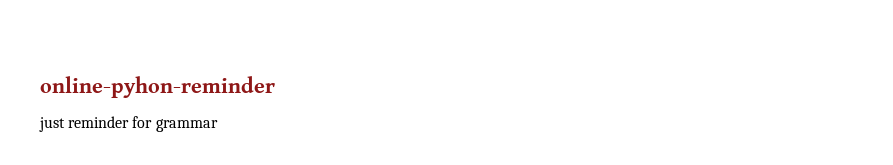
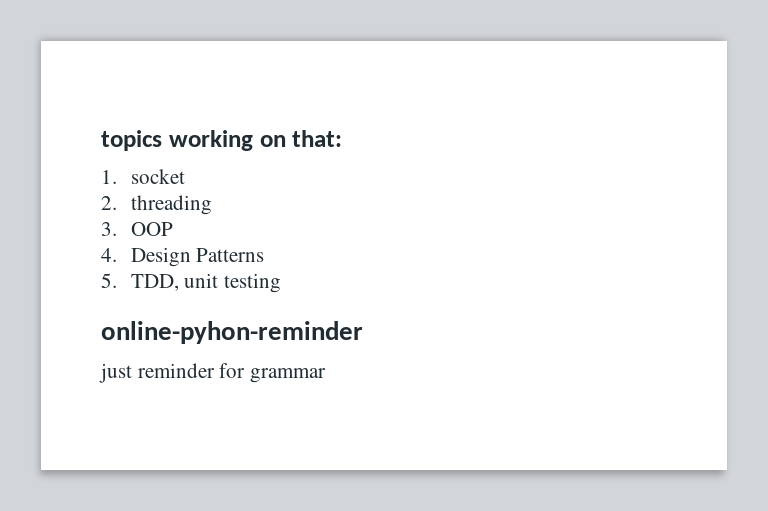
(40, 87) none -> [101,130,343,151] [101,169,185,184] [101,195,212,215] [101,222,173,236] [101,247,265,267] [101,273,281,293] topics working on that: // 1. socket // 2. threading // 3. OOP // 4. Design Patterns // 5. TDD, unit testing //

